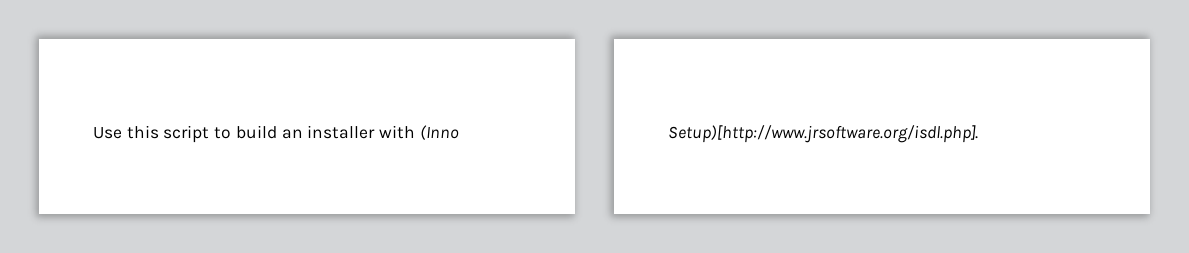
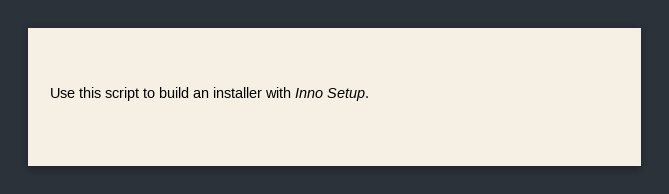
[419,125,978,143] (Inno Setup)[http://www.jrsoftware.org/isdl.php]. -> [295,88,369,101] Inno Setup.

